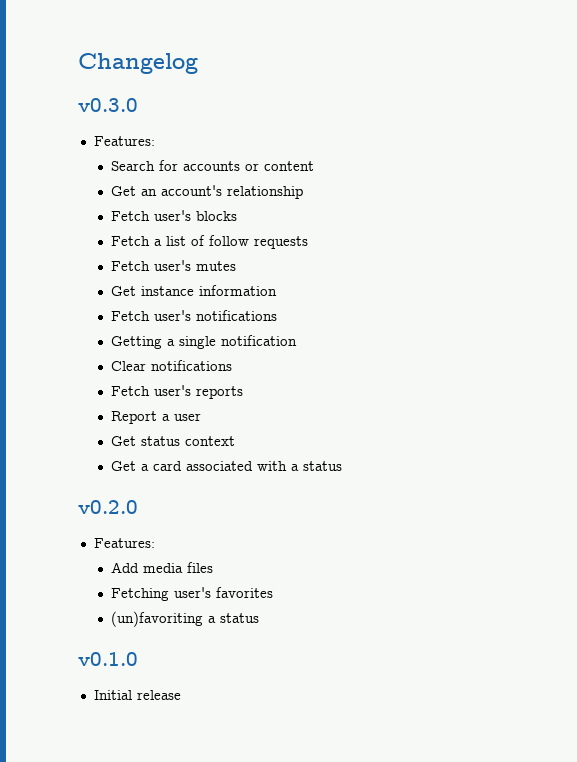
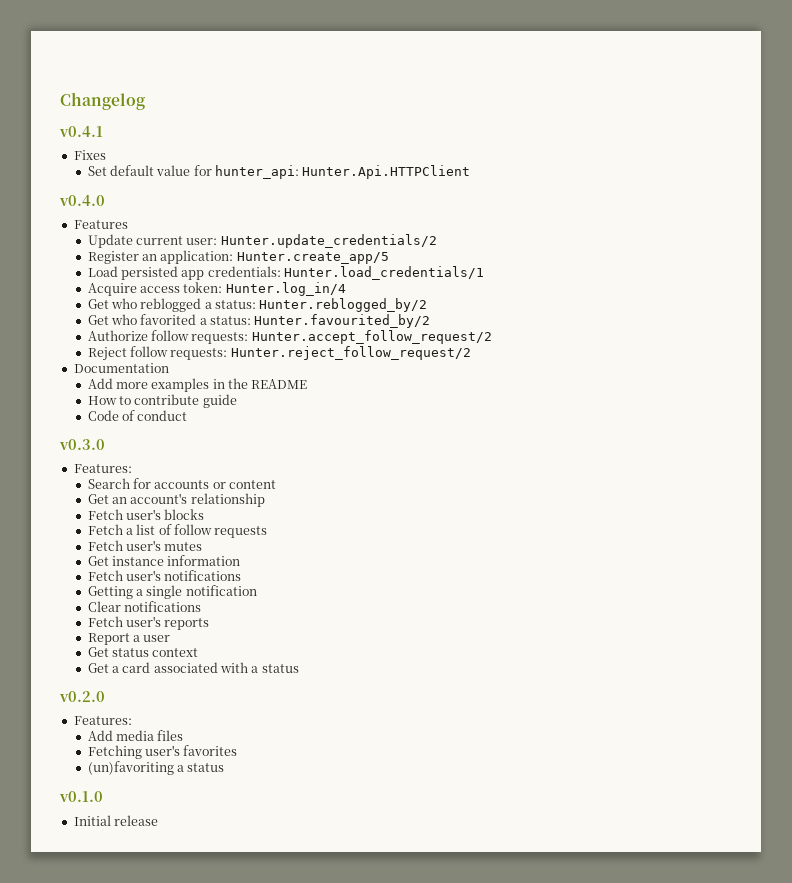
(198, 63) none -> [59,126,103,137] [73,150,106,160] [87,165,471,179] [59,195,105,206] [73,220,128,229] [87,234,437,248] [87,250,389,264] [87,266,485,280] [87,282,346,296] [87,298,428,312] [87,314,431,328] [87,330,492,344] [87,346,471,361] [73,363,169,373] [87,378,308,392] [87,394,237,408] [87,410,188,421] // v0.4.1 // Fixes // Set default value for hunter_api: Hunter.Api.HTTPClient // v0.4.0 // Features // Update current user: Hunter.update_credentials/2 // Register an application: Hunter.create_app/5 // Load persisted app credentials: Hunter.load_credentials/1 // Acquire access token: Hunter.log_in/4 // Get who reblogged a status: Hunter.reblogged_by/2 // Get who favorited a status: Hunter.favourited_by/2 // Authorize follow requests: Hunter.accept_follow_request/2 // Reject follow requests: Hunter.reject_follow_request/2 // Documentation // Add more examples in the README // How to contribute guide // Code of conduct

